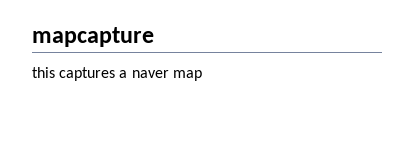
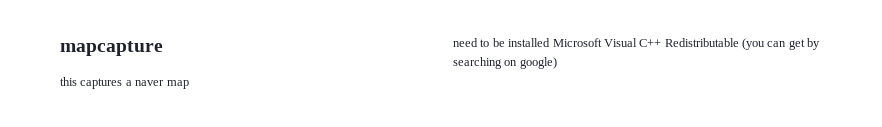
(202, 75) none -> [453,38,821,50] [453,57,557,69] // need to be installed Microsoft Visual C++ Redistributable (you can get by searching on google)

